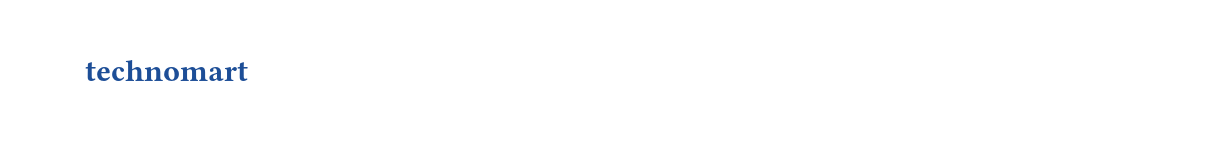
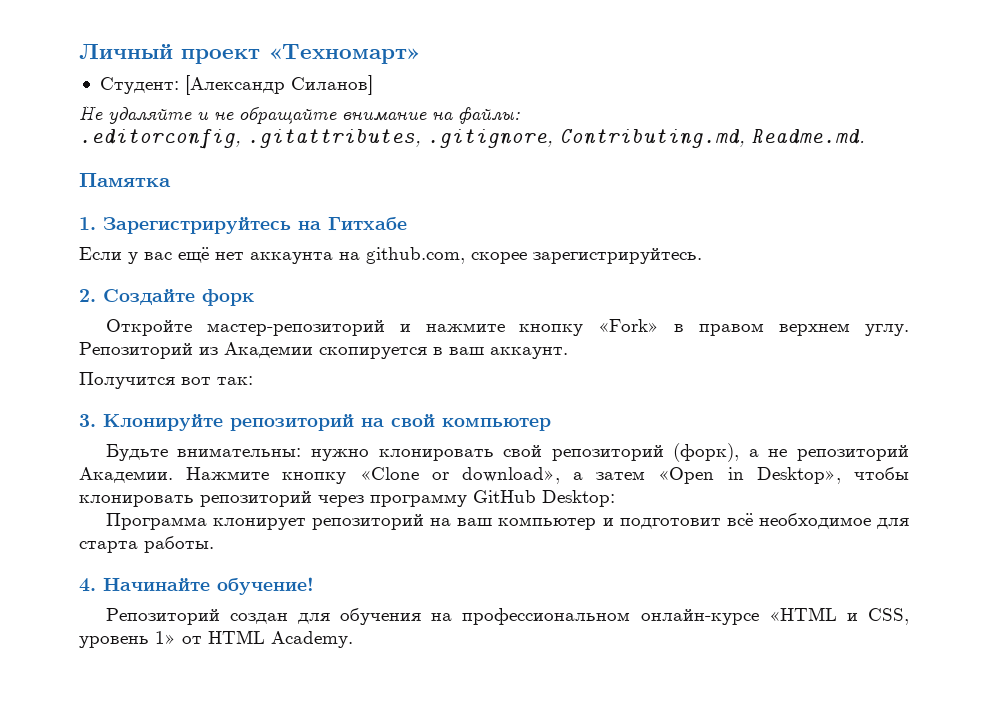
[85,60,248,81] technomart -> [79,44,421,64] [99,75,373,95] [79,105,520,125] [79,129,865,149] [79,173,171,187] [79,217,407,234] [79,247,702,264] [79,289,254,306] [105,319,909,336] [79,342,568,359] [79,372,253,389] [79,414,551,431] [105,443,909,462] [79,467,909,484] [79,490,615,507] [105,513,909,530] [79,536,214,553] [79,577,314,595] [105,607,910,625] [79,630,353,648] Личный проект «Техномарт» // Студент: [Александр Силанов] // Не удаляйте и не обращайте внимание на файлы: // .editorconfig, .gitattributes, .gitignore, Contributing.md, Readme.md. // Памятка // 1. Зарегистрируйтесь на Гитхабе // Если у вас ещё нет аккаунта на github.com, скорее зарегистрируйтесь. // 2. Создайте форк // Откройте мастер-репозиторий и нажмите кнопку «Fork» в правом верхнем углу. Репозиторий из Академии скопируется в ваш аккаунт. // Получится вот так: // 3. Клонируйте репозиторий на свой компьютер // Будьте внимательны: нужно клонировать свой репозиторий (форк), а не репозиторий Академии. Нажмите кнопку «Clone or download», а затем «Open in Desktop», чтобы клонировать репозиторий через программу GitHub Desktop: // Программа клонирует репозиторий на ваш компьютер и подготовит всё необходимое для старта работы. // 4. Начинайте обучение! // Репозиторий создан для обучения на профессиональном онлайн‑курсе «HTML и CSS, уровень 1» от HTML Academy.

